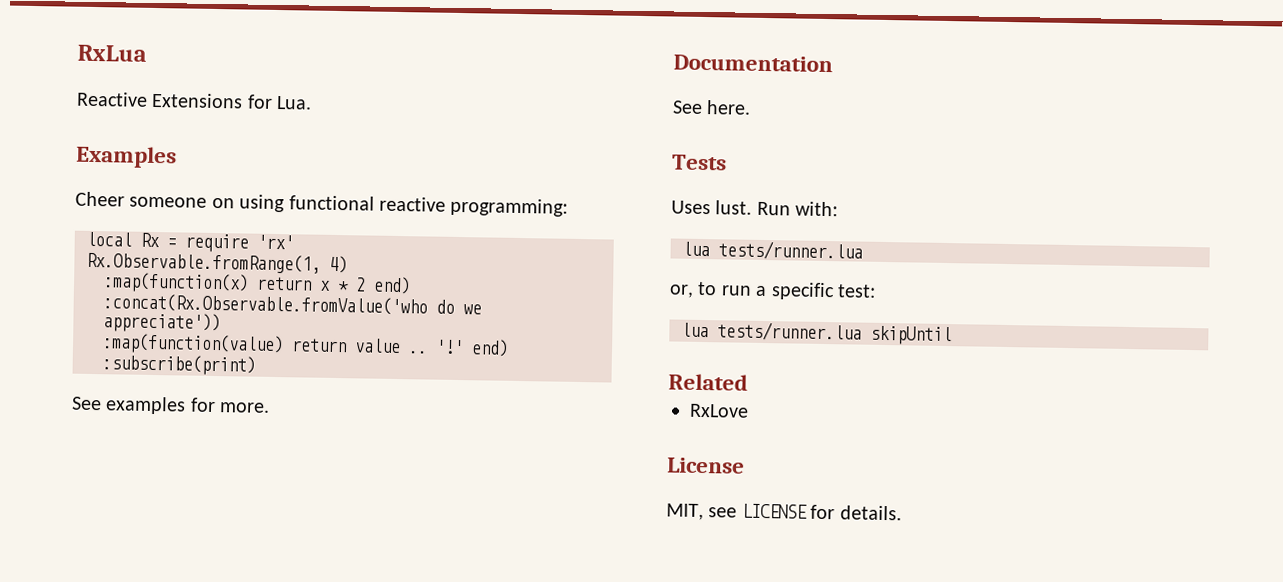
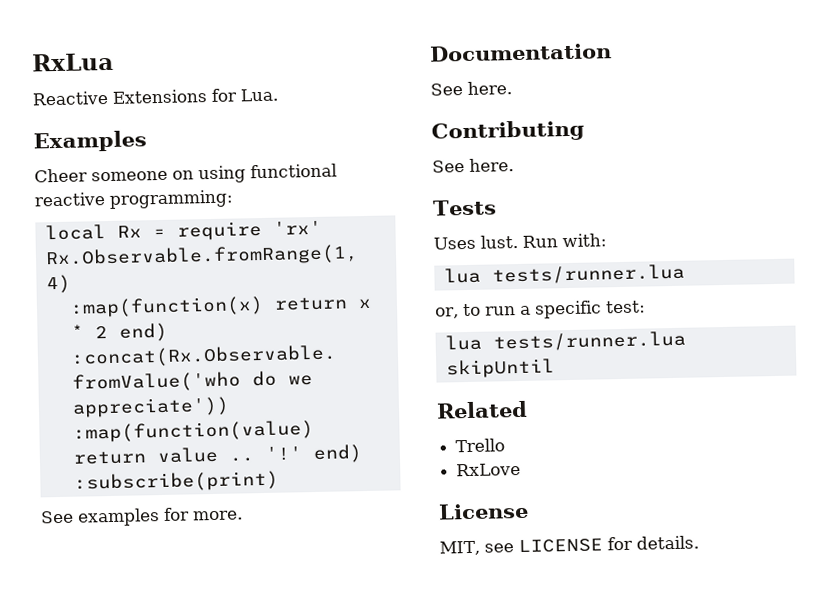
(752, 107) none -> [431,119,585,143] [432,158,514,173] // Contributing // See here.
(748, 382) none -> [455,438,506,453] // Trello

